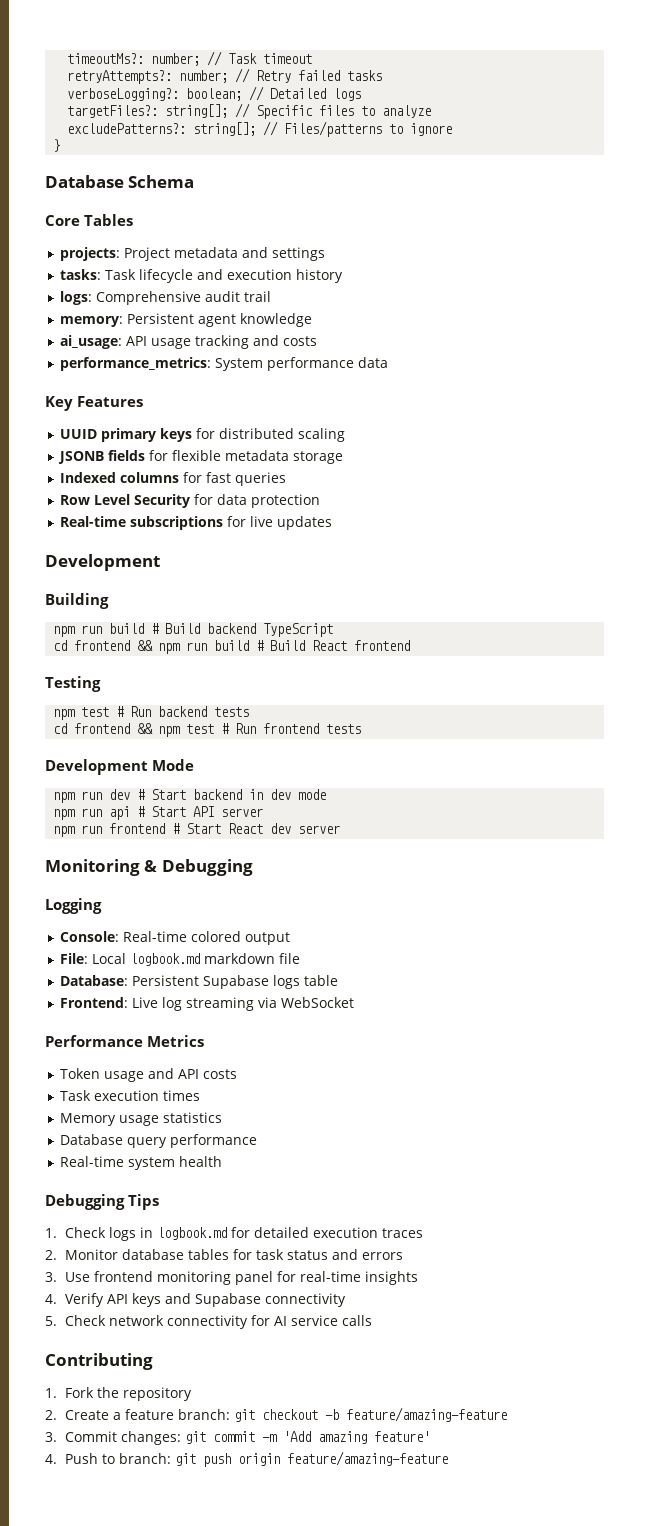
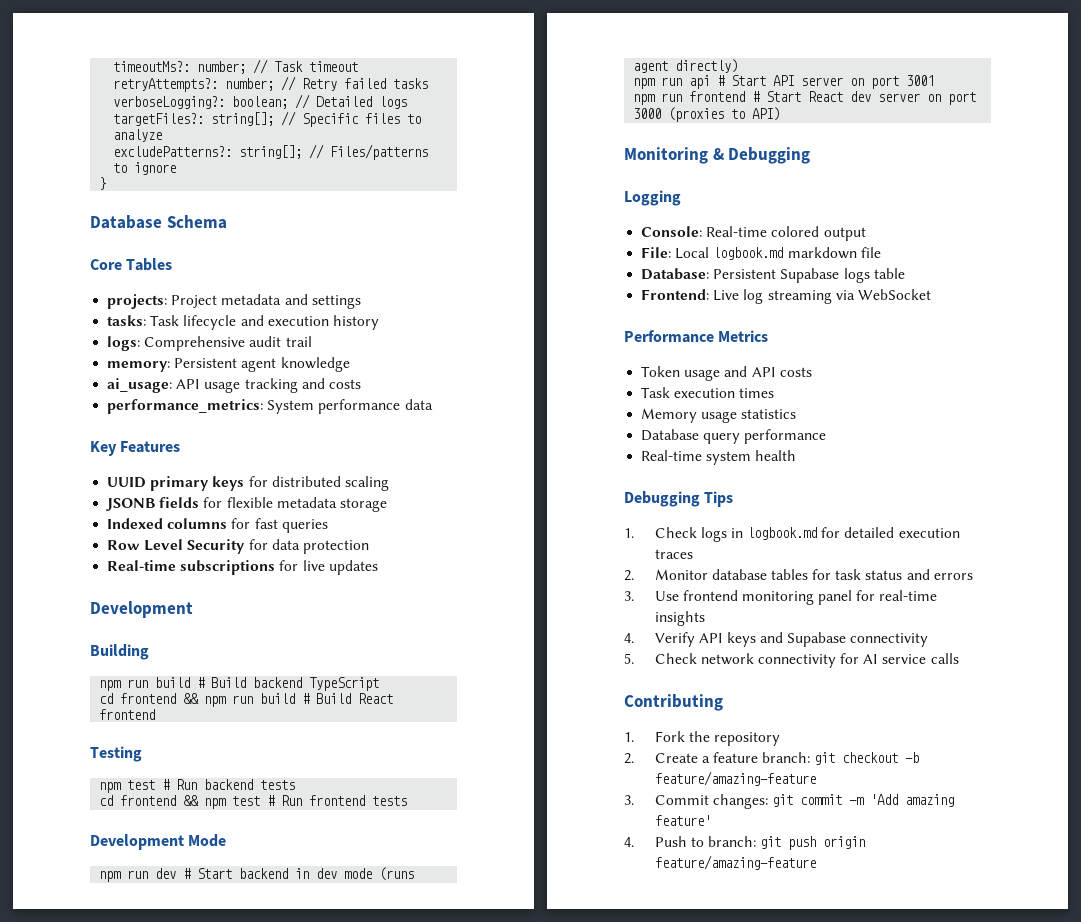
(327, 794) none -> [379,867,415,881] [633,59,739,73] (runs agent directly)
(264, 812) none -> [850,75,935,89] on port 3001
(341, 829) none -> [927,92,977,105] [633,107,781,122] on port 3000 (proxies to API)

